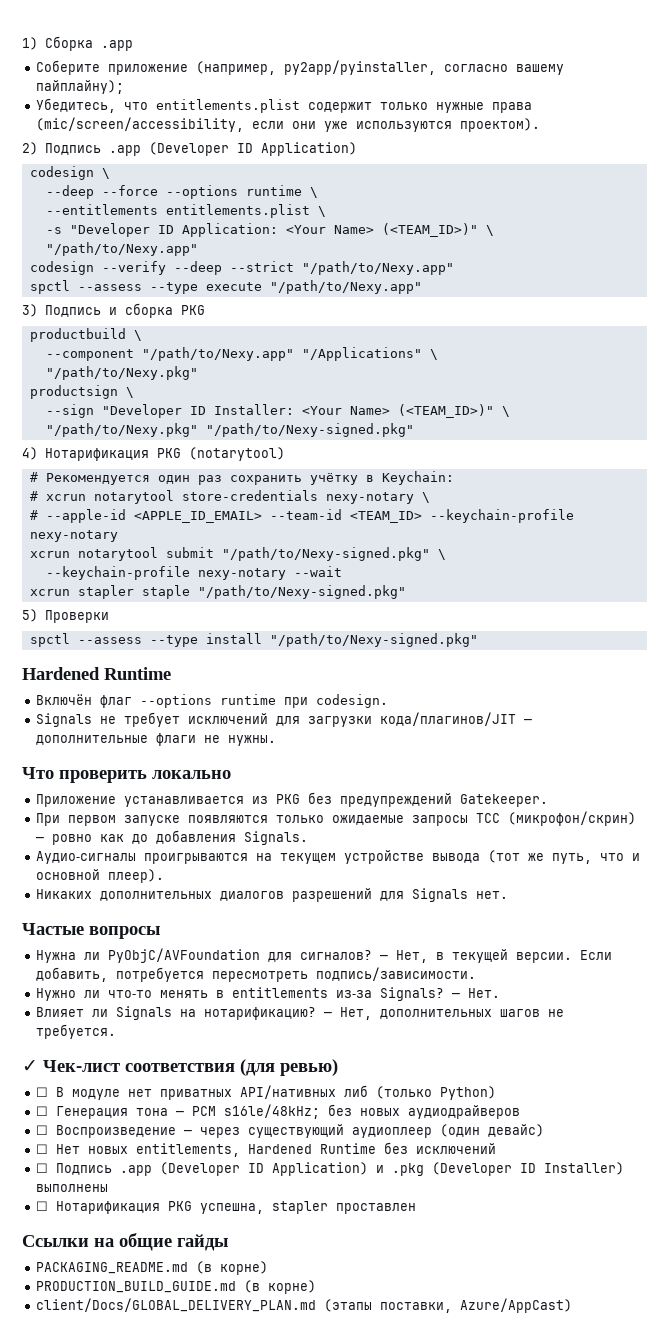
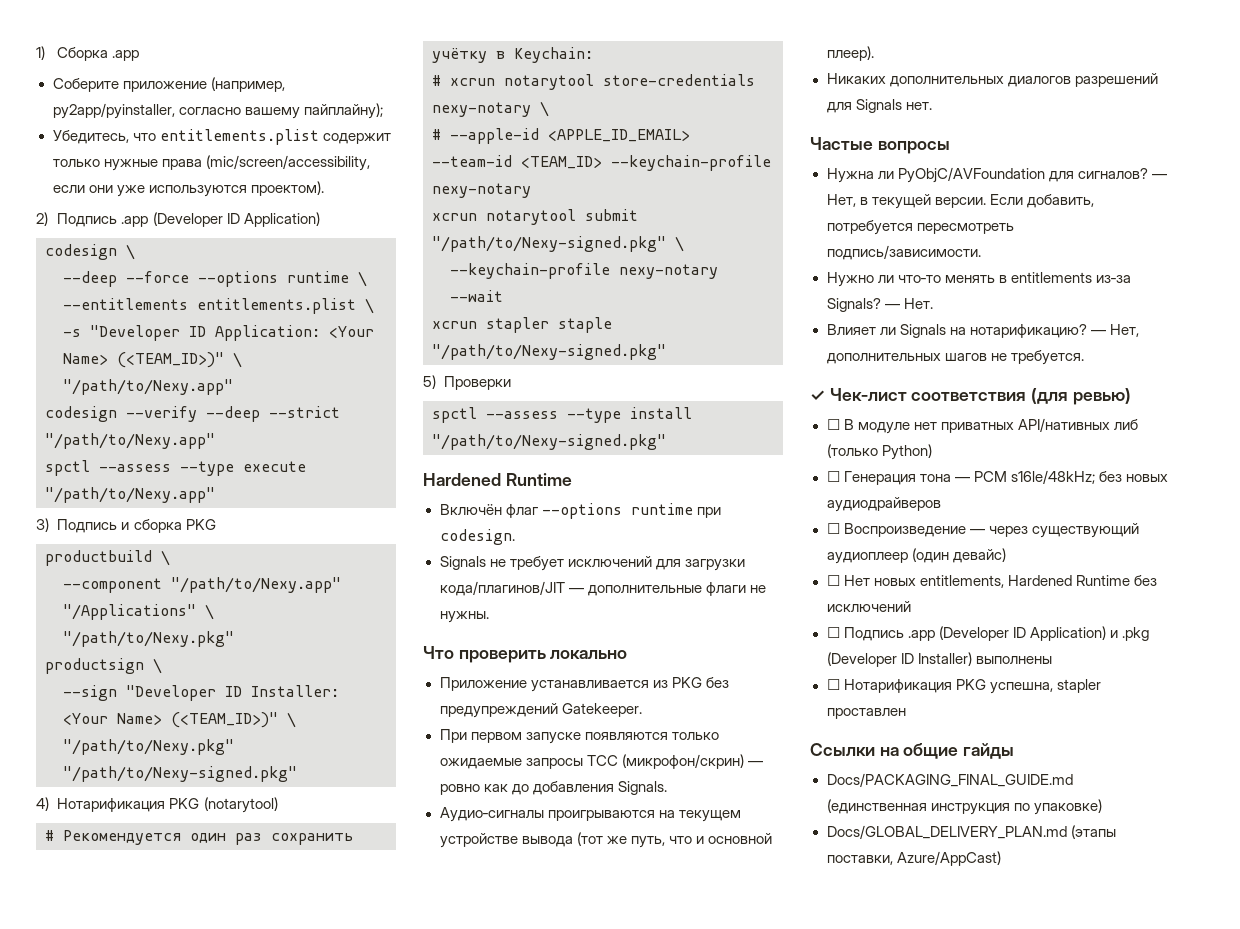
[36,1261,269,1275] [36,1280,317,1294] [36,1298,317,1312] PACKAGING_README.md (в корне) // PRODUCTION_BUILD_GUIDE.md (в корне) // client/Docs/GLOBAL_DELIVERY_PLAN.md -> [826,773,1073,787] [826,799,1102,815] [826,825,1067,839] Docs/PACKAGING_FINAL_GUIDE.md (единственная инструкция по упаковке) // Docs/GLOBAL_DELIVERY_PLAN.md

